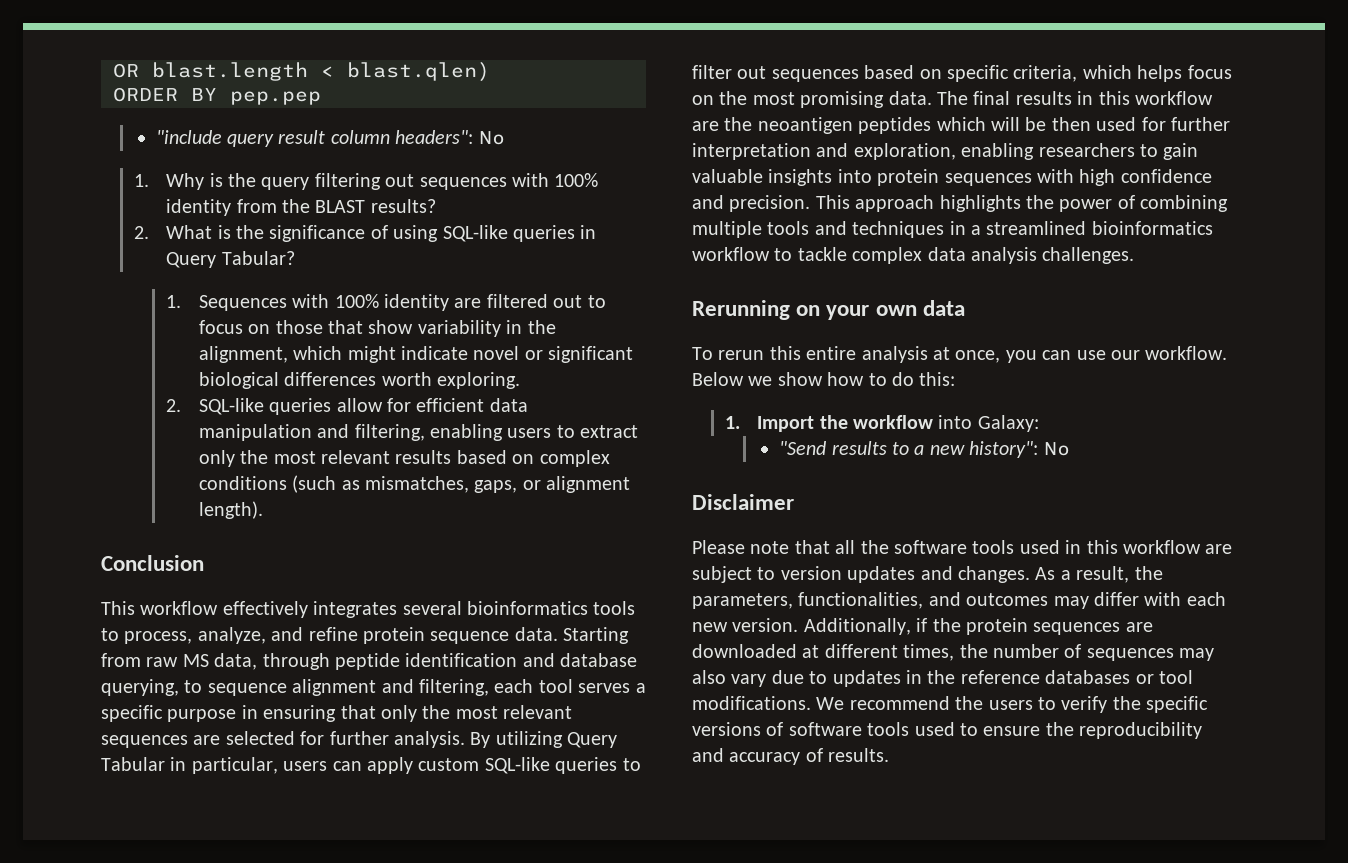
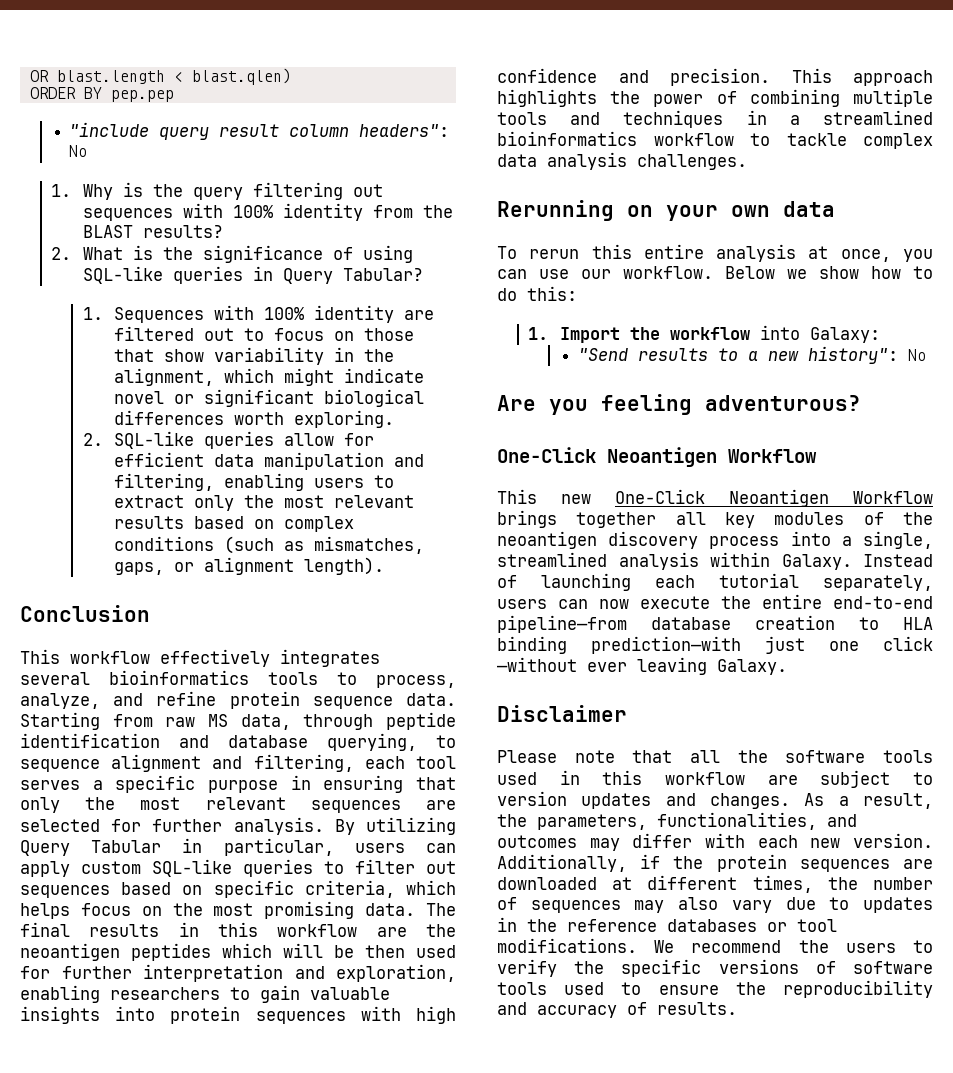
(1070, 449) none -> [497,394,861,415] [497,447,817,467] [497,489,933,507] [497,510,933,528] [497,531,933,549] [497,552,933,570] [497,573,933,591] [497,594,933,609] [497,615,933,633] [497,636,933,654] [497,657,787,675] // Are you feeling adventurous? // One-Click Neoantigen Workflow // This new One-Click Neoantigen Workflow brings together all key modules of the neoantigen discovery process into a single, streamlined analysis within Galaxy. Instead of launching each tutorial separately, users can now execute the entire end-to-end pipeline—from database creation to HLA binding prediction—with just one click —without ever leaving Galaxy.

